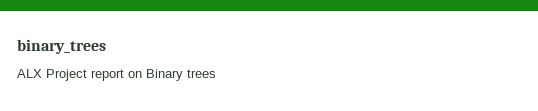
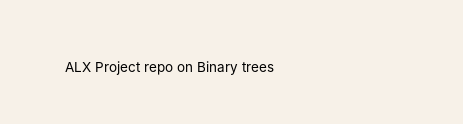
[17,39,106,54] binary_trees // -> (65, 67) none
[91,69,124,81] report -> [144,64,173,75] repo

